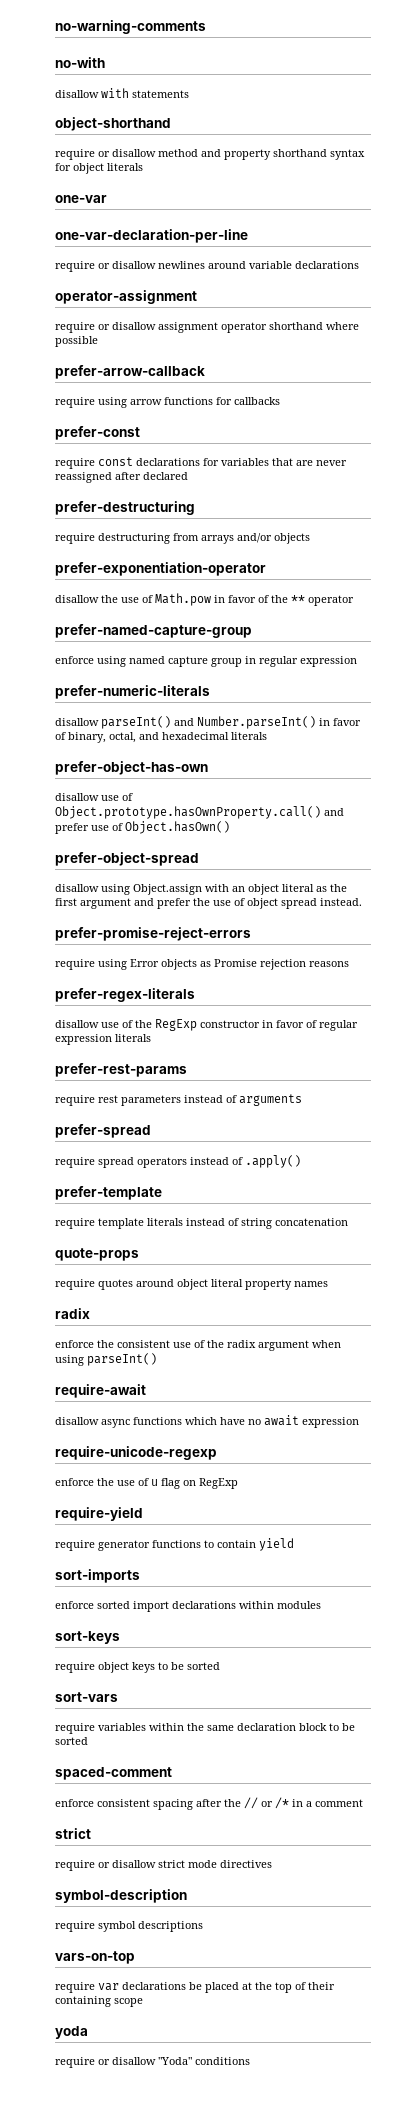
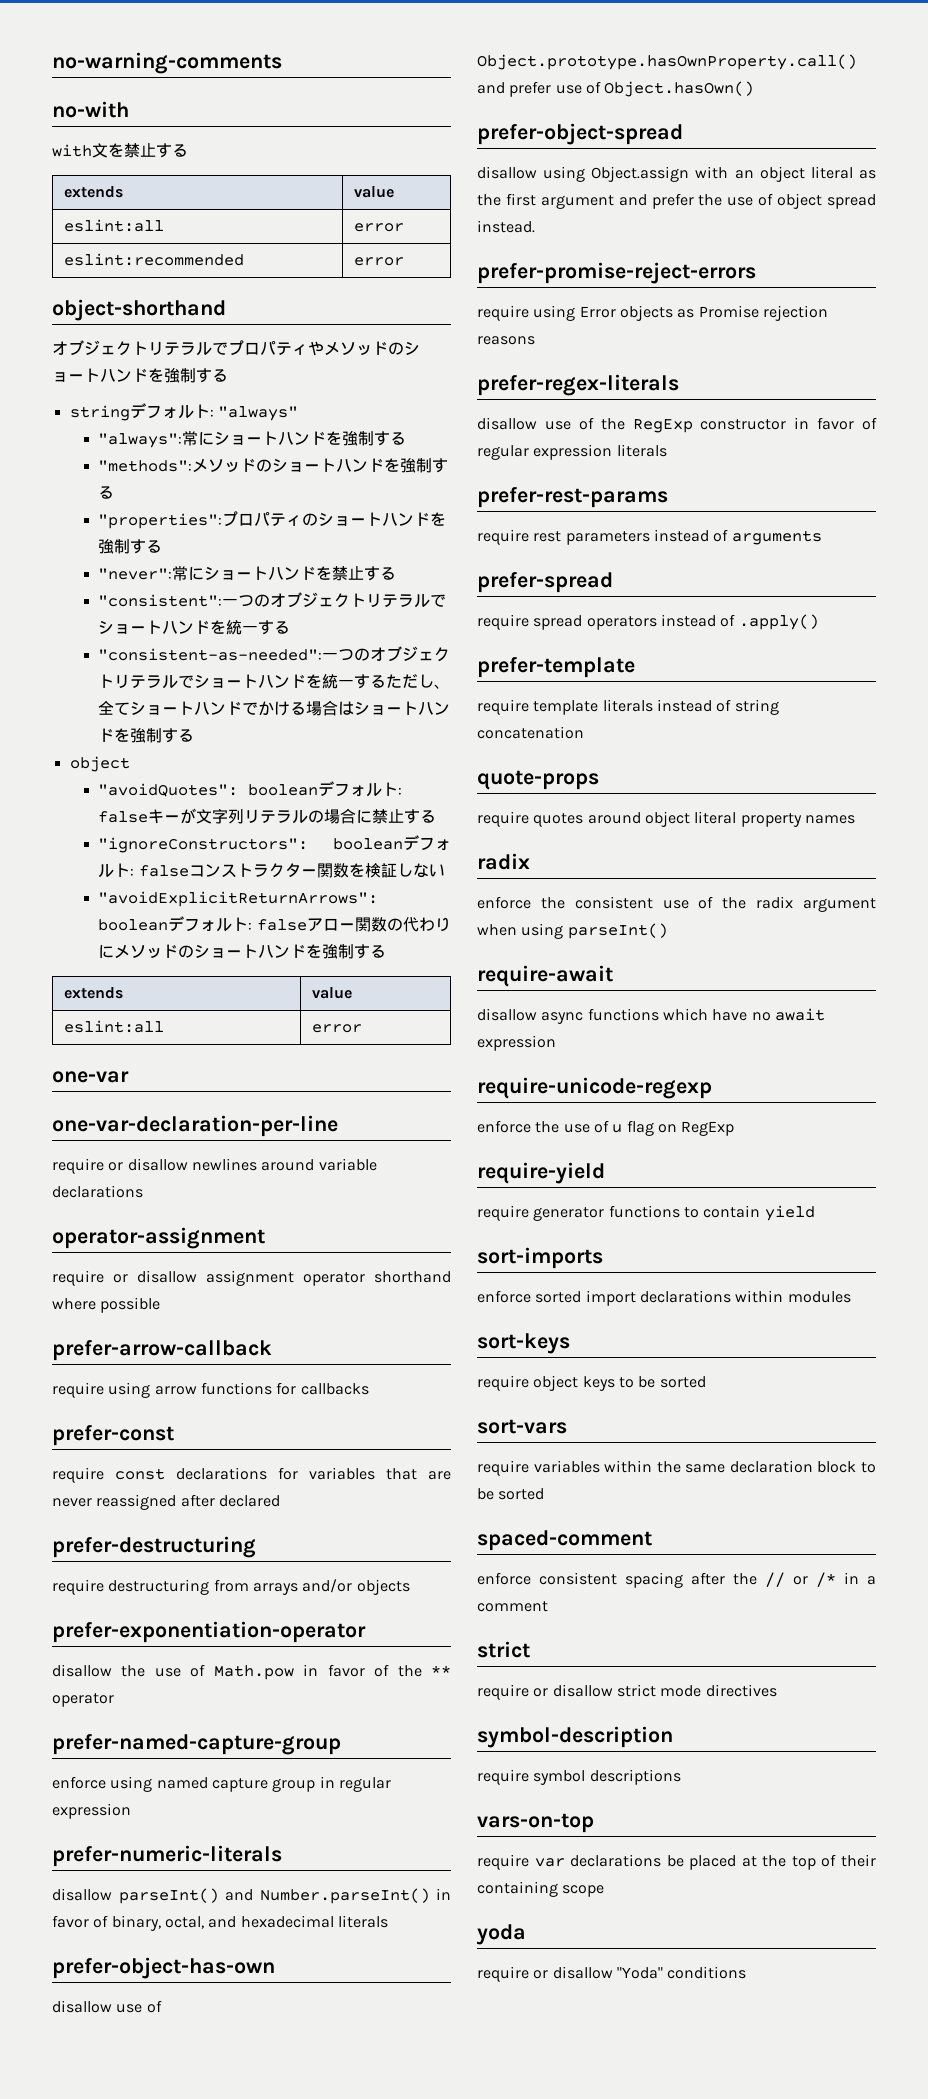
[55,88,189,98] [55,117,171,131] [55,149,365,160] [55,163,143,174] disallow with statements // object-shorthand // require or disallow method and property shorthand syntax for object literals -> [52,143,188,158] [64,186,124,198] [354,186,395,198] [64,219,165,232] [354,223,405,232] [64,253,245,266] [354,257,405,266] [52,299,226,321] [52,340,420,356] [52,367,228,383] [69,403,298,421] [98,430,407,448] [98,457,449,473] [98,486,115,499] [98,511,447,529] [98,538,163,554] [98,566,397,581] [98,592,447,608] [98,620,291,635] [98,646,451,662] [98,674,451,689] [98,700,451,716] [98,727,195,743] [69,756,130,772] [98,781,403,797] [98,808,437,824] [98,835,451,853] [98,863,445,878] [98,891,379,907] [98,916,451,932] [98,943,387,959] [64,987,124,999] [312,987,353,999] [64,1020,165,1033] [312,1024,363,1033] with文を禁止する // extends | value // eslint:all | error // eslint:recommended | error // object-shorthand // オブジェクトリテラルでプロパティやメソッドのショートハンドを強制する // stringデフォルト: "always" // "always":常にショートハンドを強制する // "methods":メソッドのショートハンドを強制する // "properties":プロパティのショートハンドを強制する // "never":常にショートハンドを禁止する // "consistent":一つのオブジェクトリテラルでショートハンドを統一する // "consistent-as-needed":一つのオブジェクトリテラルでショートハンドを統一するただし、全てショートハンドでかける場合はショートハンドを強制する // object // "avoidQuotes": booleanデフォルト: falseキーが文字列リテラルの場合に禁止する // "ignoreConstructors": booleanデフォルト: falseコンストラクター関数を検証しない // "avoidExplicitReturnArrows": booleanデフォルト: falseアロー関数の代わりにメソッドのショートハンドを強制する // extends | value // eslint:all | error

